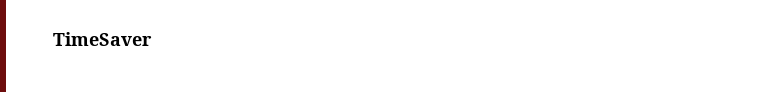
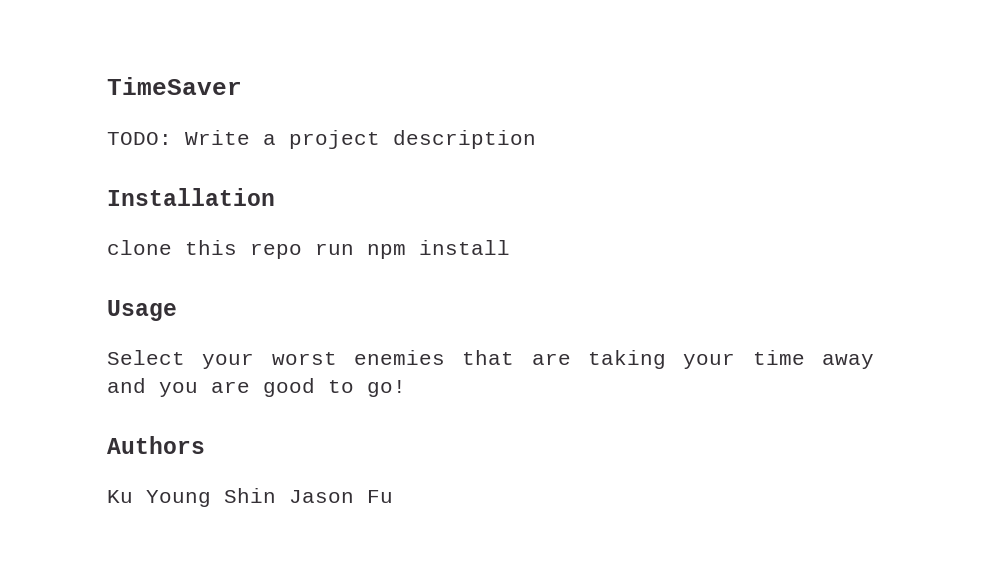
(152, 39) none -> [107,130,536,149] [107,188,275,206] [107,240,510,259] [107,300,177,321] [107,350,875,369] [107,378,406,397] [107,436,205,454] [107,488,393,507] // TODO: Write a project description // Installation // clone this repo run npm install // Usage // Select your worst enemies that are taking your time away and you are good to go! // Authors // Ku Young Shin Jason Fu

